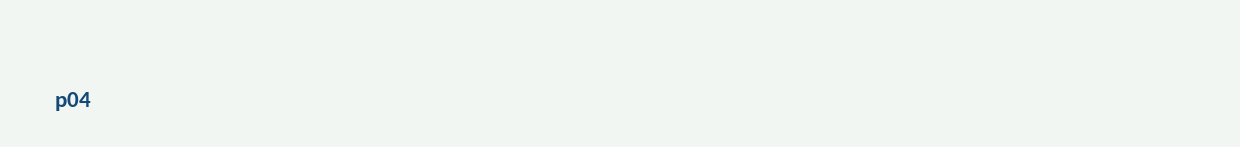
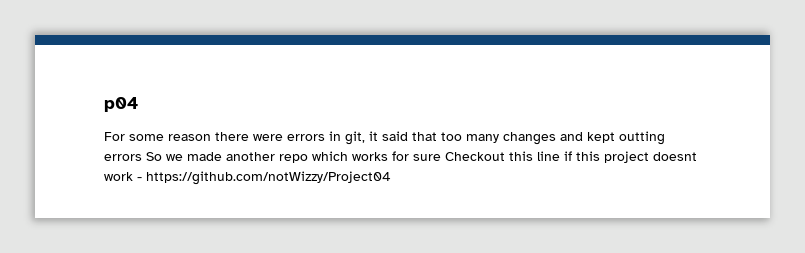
(91, 101) none -> [104,131,665,145] [104,151,697,163] [104,171,391,185] // For some reason there were errors in git, it said that too many changes and kept outting errors So we made another repo which works for sure Checkout this line if this project doesnt work - https://github.com/notWizzy/Project04

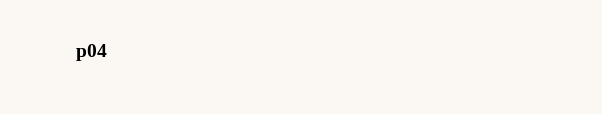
[104,131,665,145] [104,151,697,163] [104,171,391,185] // For some reason there were errors in git, it said that too many changes and kept outting errors So we made another repo which works for sure Checkout this line if this project doesnt work - https://github.com/notWizzy/Project04 -> (107, 52) none

